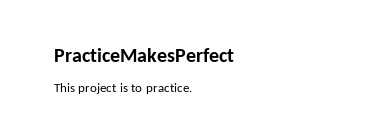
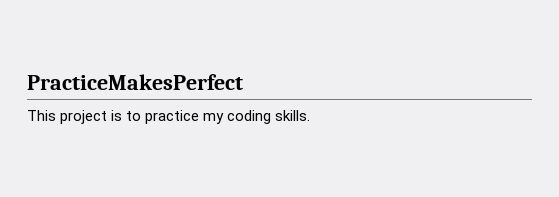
[145,83,192,94] practice. -> [145,110,311,124] practice my coding skills.

